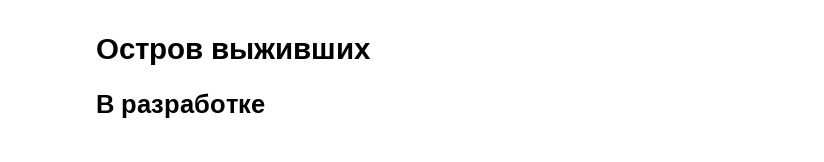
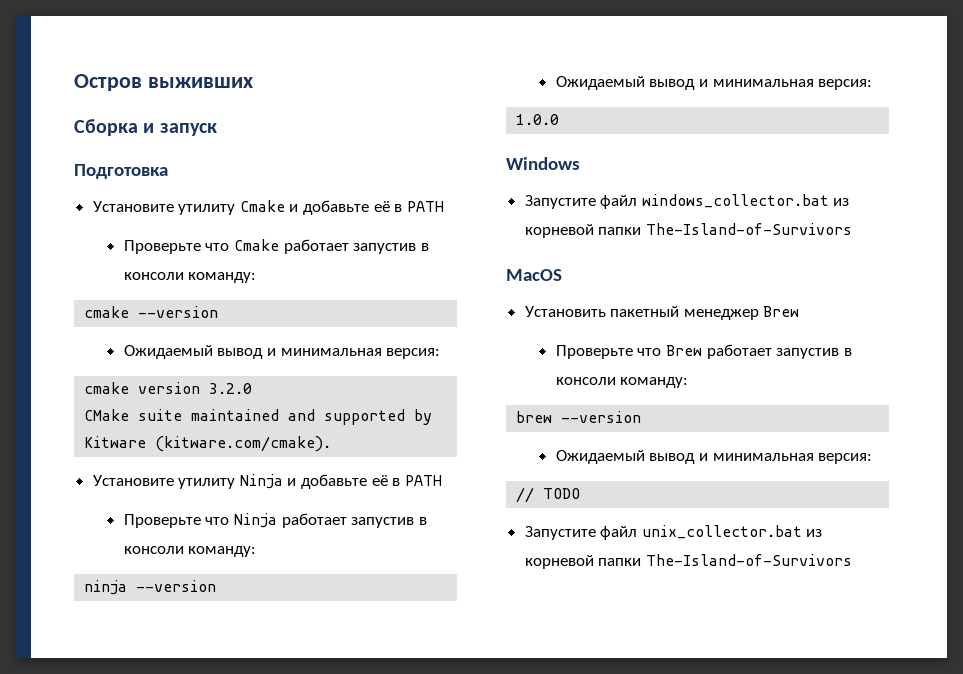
[96,93,265,118] В разработке -> [74,119,217,136] [74,164,168,179] [92,200,444,215] [123,239,429,254] [123,272,257,283] [84,306,219,318] [123,345,441,359] [84,382,253,394] [84,409,433,425] [84,436,332,452] [92,474,442,489] [123,513,427,528] [123,546,257,557] [84,580,217,595] [555,76,873,90] [516,114,560,125] [506,157,580,170] [524,194,850,209] [524,223,852,238] [506,269,562,281] [524,306,800,320] [555,344,852,359] [555,377,689,388] [516,411,642,423] [555,450,873,464] [516,487,581,503] [524,525,823,540] [524,554,852,569] Сборка и запуск // Подготовка // Установите утилиту Сmake и добавьте её в PATH // Проверьте что Сmake работает запустив в консоли команду: // cmake --version // Ожидаемый вывод и минимальная версия: // cmake version 3.2.0 // CMake suite maintained and supported by Kitware (kitware.com/cmake). // Установите утилиту Ninja и добавьте её в PATH // Проверьте что Ninja работает запустив в консоли команду: // ninja --version // Ожидаемый вывод и минимальная версия: // 1.0.0 // Windows // Запустите файл windows_collector.bat из корневой папки The-Island-of-Survivors // MacOS // Установить пакетный менеджер Brew // Проверьте что Brew работает запустив в консоли команду: // brew --version // Ожидаемый вывод и минимальная версия: // // TODO // Запустите файл unix_collector.bat из корневой папки The-Island-of-Survivors

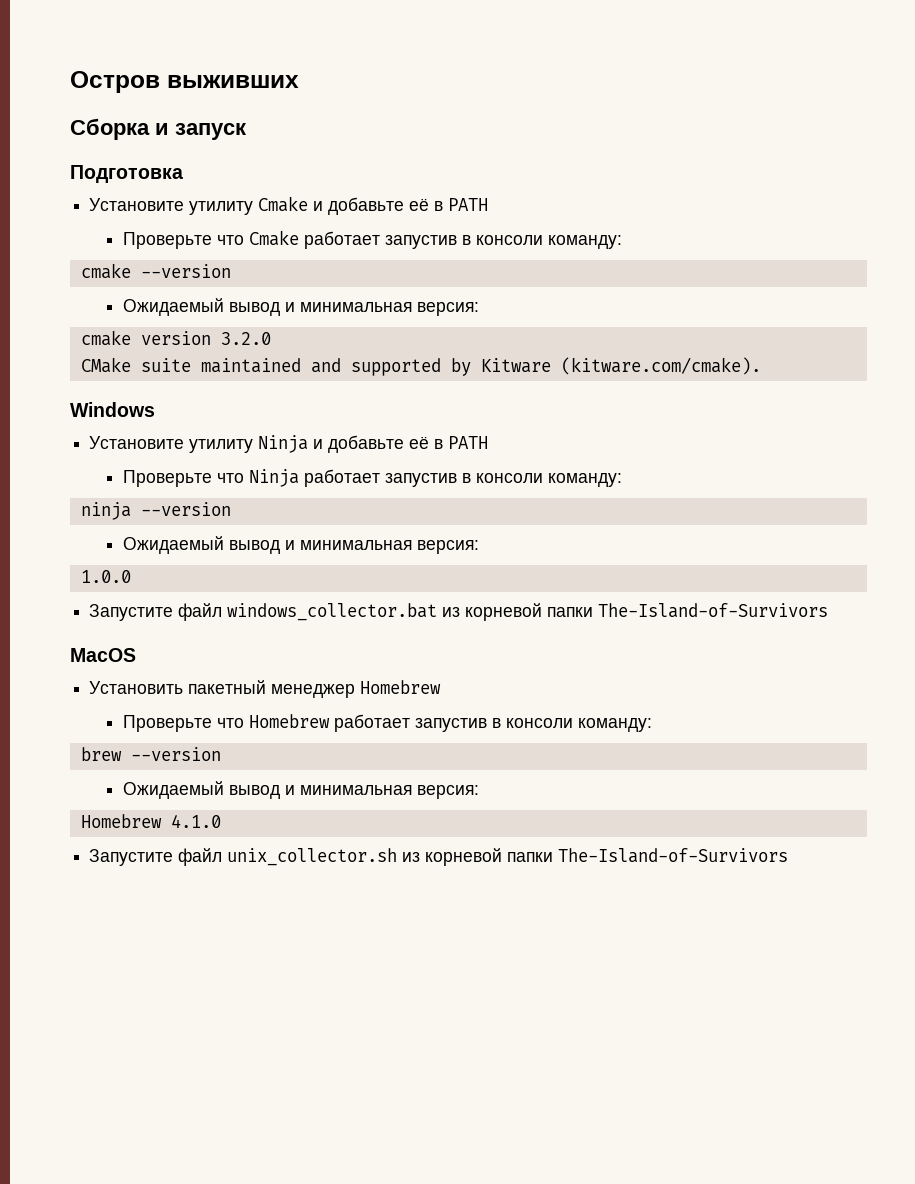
(332, 444) none -> [70,402,155,417] // Windows
[506,157,580,170] // Windows -> (131, 576) none
[763,306,800,317] [555,345,702,359] Brew // Проверьте что Brew -> [360,680,442,694] [122,714,330,732] Homebrew // Проверьте что Homebrew
[516,487,581,503] [524,525,802,540] // TODO // Запустите файл unix_collector.bat -> [80,814,221,828] [89,848,398,866] Homebrew 4.1.0 // Запустите файл unix_collector.sh

